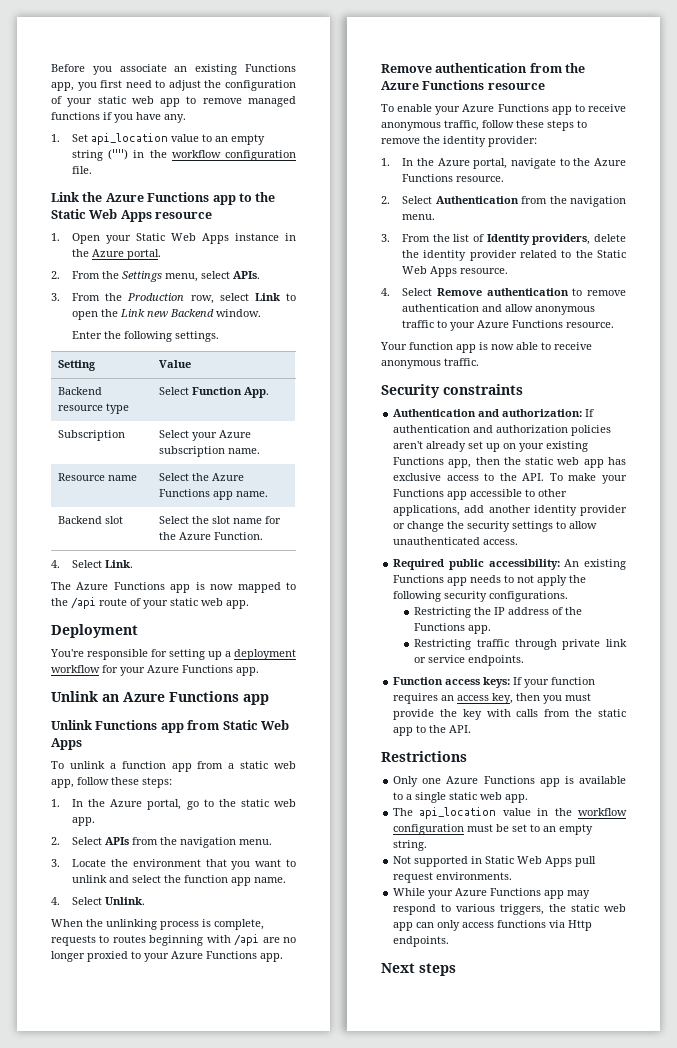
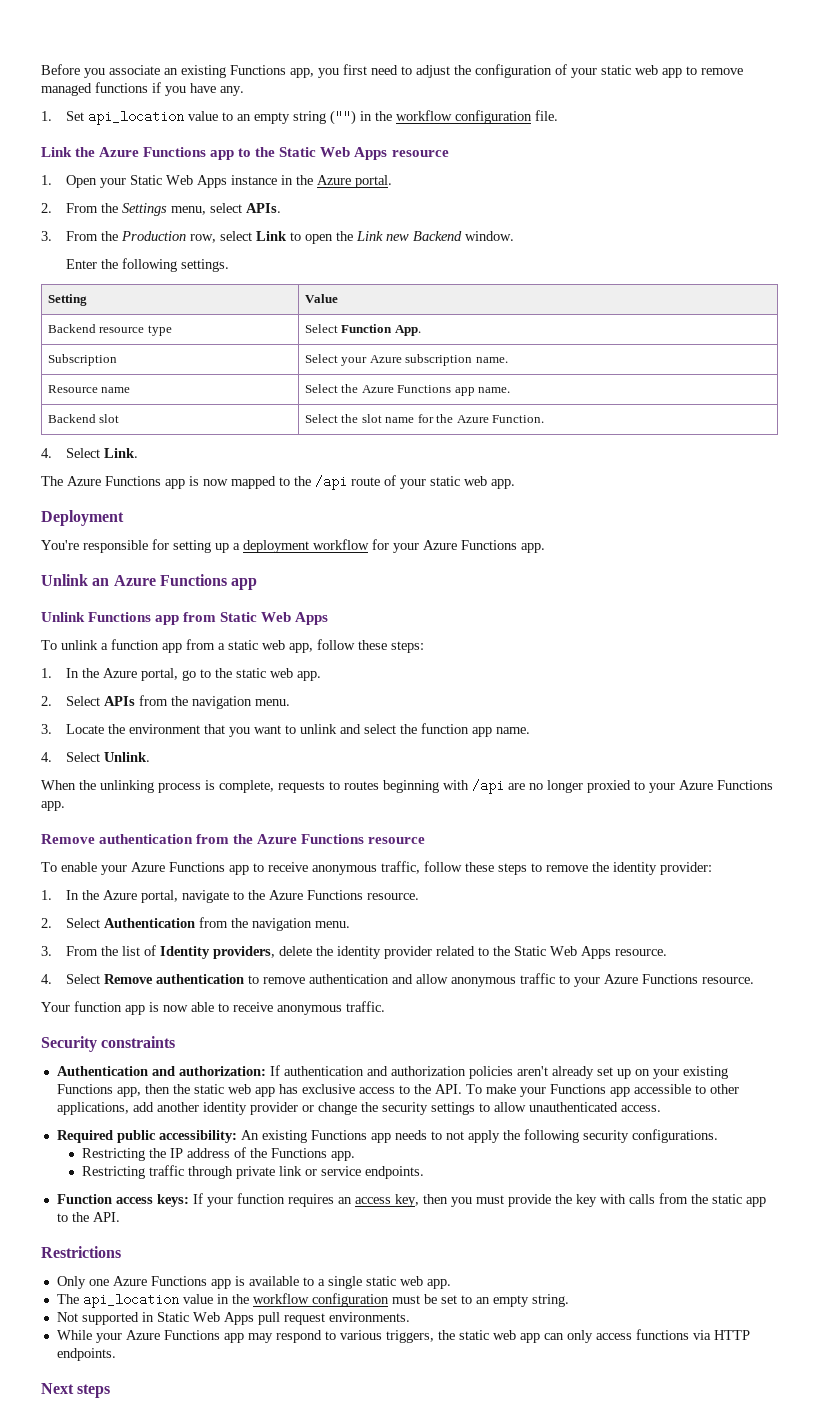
[568,920,593,931] Http -> [713,1330,750,1340] HTTP

